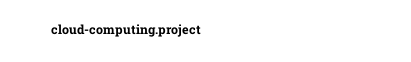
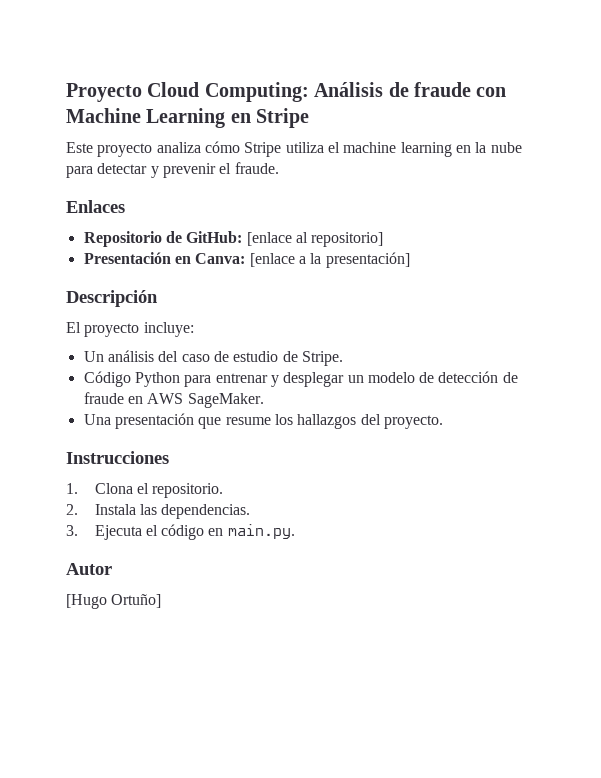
[51,24,201,37] cloud-computing.project -> [66,82,507,102] [66,108,310,128] [66,141,522,157] [66,162,279,178] [66,200,125,213] [83,231,384,247] [83,252,410,268] [66,290,158,307] [66,322,194,337] [83,350,343,366] [83,371,518,387] [83,392,264,408] [83,413,443,429] [66,451,169,464] [66,483,224,498] [66,504,251,519] [66,524,295,540] [66,563,112,575] [66,594,162,609] Proyecto Cloud Computing: Análisis de fraude con Machine Learning en Stripe // Este proyecto analiza cómo Stripe utiliza el machine learning en la nube para detectar y prevenir el fraude. // Enlaces // Repositorio de GitHub: [enlace al repositorio] // Presentación en Canva: [enlace a la presentación] // Descripción // El proyecto incluye: // Un análisis del caso de estudio de Stripe. // Código Python para entrenar y desplegar un modelo de detección de fraude en AWS SageMaker. // Una presentación que resume los hallazgos del proyecto. // Instrucciones // 1. Clona el repositorio. // 2. Instala las dependencias. // 3. Ejecuta el código en main.py. // Autor // [Hugo Ortuño]

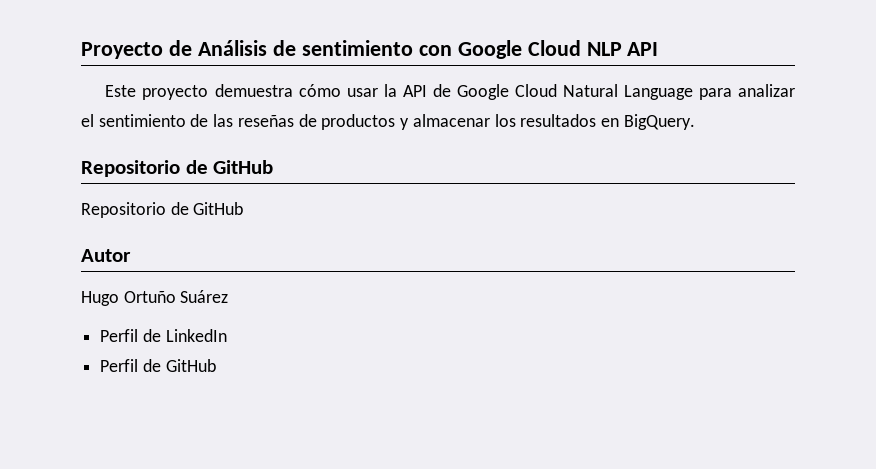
[147,82,507,102] [66,108,310,128] [66,141,522,157] [66,162,279,178] [66,200,125,213] [83,231,384,247] [83,252,410,268] [66,290,158,307] [66,322,194,337] [83,350,343,366] [83,371,518,387] [83,392,264,408] [83,413,443,429] [66,451,169,464] [66,483,224,498] [66,504,251,519] [66,524,295,540] [66,563,112,575] [66,594,162,609] Cloud Computing: Análisis de fraude con Machine Learning en Stripe // Este proyecto analiza cómo Stripe utiliza el machine learning en la nube para detectar y prevenir el fraude. // Enlaces // Repositorio de GitHub: [enlace al repositorio] // Presentación en Canva: [enlace a la presentación] // Descripción // El proyecto incluye: // Un análisis del caso de estudio de Stripe. // Código Python para entrenar y desplegar un modelo de detección de fraude en AWS SageMaker. // Una presentación que resume los hallazgos del proyecto. // Instrucciones // 1. Clona el repositorio. // 2. Instala las dependencias. // 3. Ejecuta el código en main.py. // Autor // [Hugo Ortuño] -> [168,40,659,59] [105,84,796,100] [81,114,695,130] [81,160,274,177] [81,202,244,218] [81,249,131,262] [81,290,229,306] [100,329,227,342] [100,359,216,372] de Análisis de sentimiento con Google Cloud NLP API // Este proyecto demuestra cómo usar la API de Google Cloud Natural Language para analizar el sentimiento de las reseñas de productos y almacenar los resultados en BigQuery. // Repositorio de GitHub // Repositorio de GitHub // Autor // Hugo Ortuño Suárez // Perfil de LinkedIn // Perfil de GitHub

